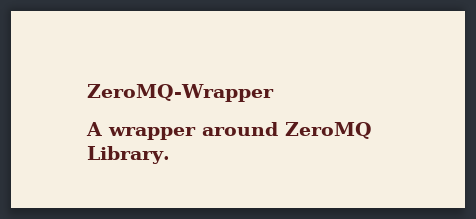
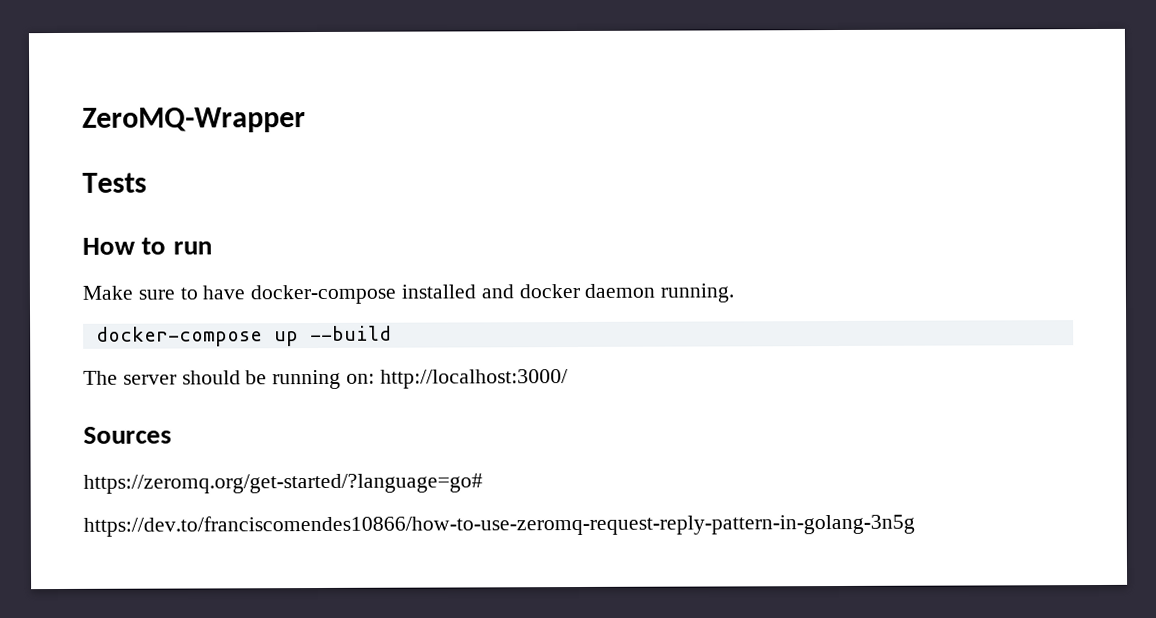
[86,122,372,140] [87,146,170,164] A wrapper around ZeroMQ Library. -> [82,172,147,193] [82,237,212,255] [82,283,735,305] [95,325,392,347] [83,369,568,390] [83,426,172,444] [83,473,483,494] [83,513,915,537] Tests // How to run // Make sure to have docker-compose installed and docker daemon running. // docker-compose up --build // The server should be running on: http://localhost:3000/ // Sources // https://zeromq.org/get-started/?language=go# // https://dev.to/franciscomendes10866/how-to-use-zeromq-request-reply-pattern-in-golang-3n5g

